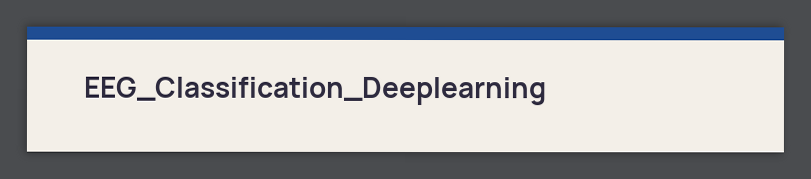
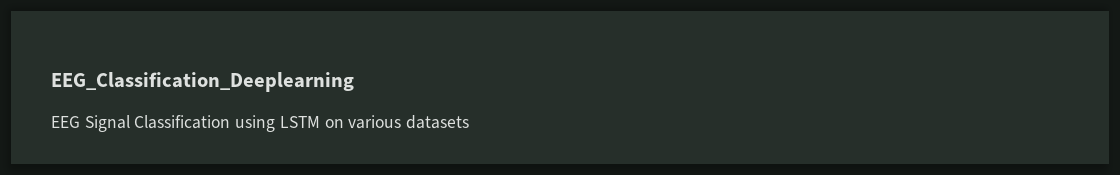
(547, 91) none -> [51,115,470,132] // EEG Signal Classification using LSTM on various datasets

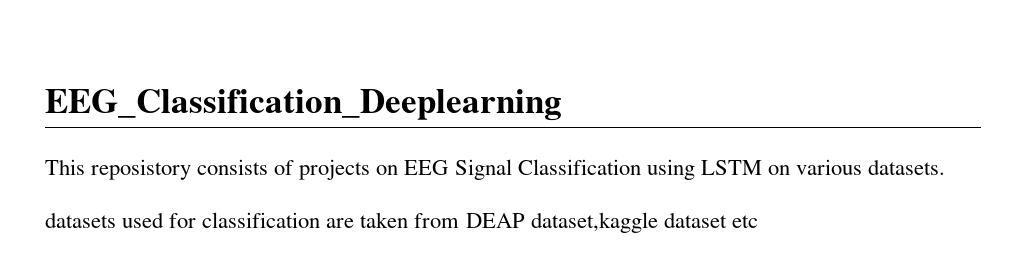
(354, 82) none -> [45,159,399,180] This reposistory consists of projects on
[406,115,470,129] datasets -> [867,159,945,175] [45,212,758,233] datasets. // datasets used for classification are taken from DEAP dataset,kaggle dataset etc

